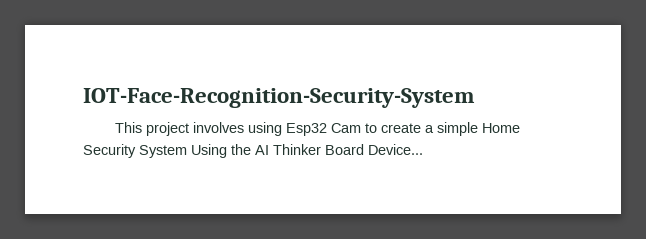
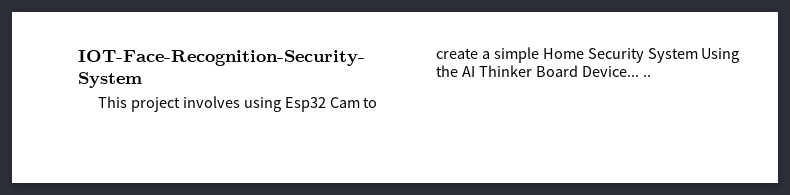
(423, 149) none -> [642,75,651,77] ..

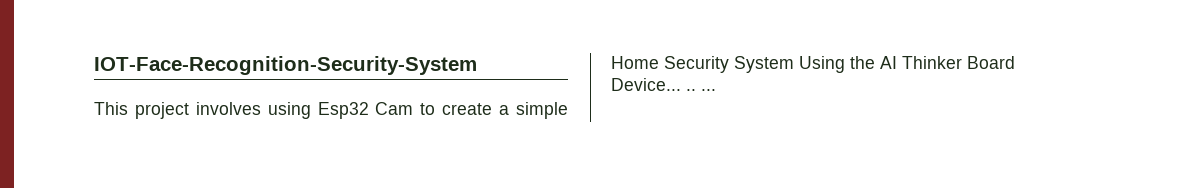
(651, 76) none -> [701,89,716,91] ...

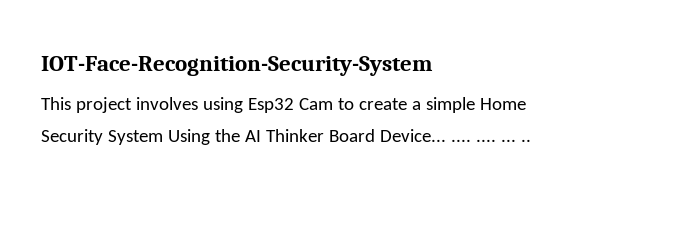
[686,89,716,91] .. ... -> [450,139,531,142] .... .... ... ..

